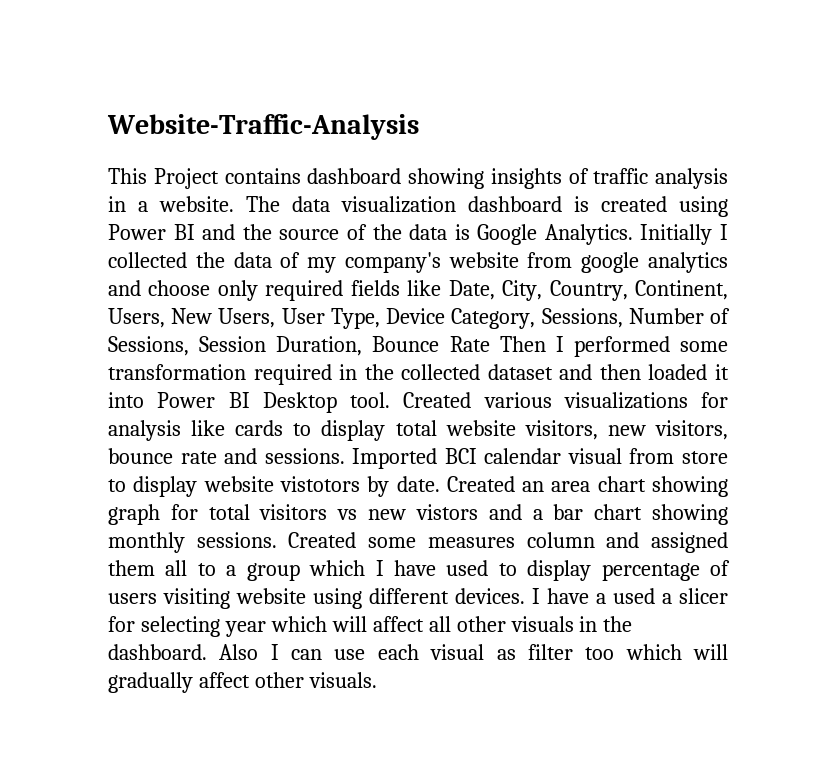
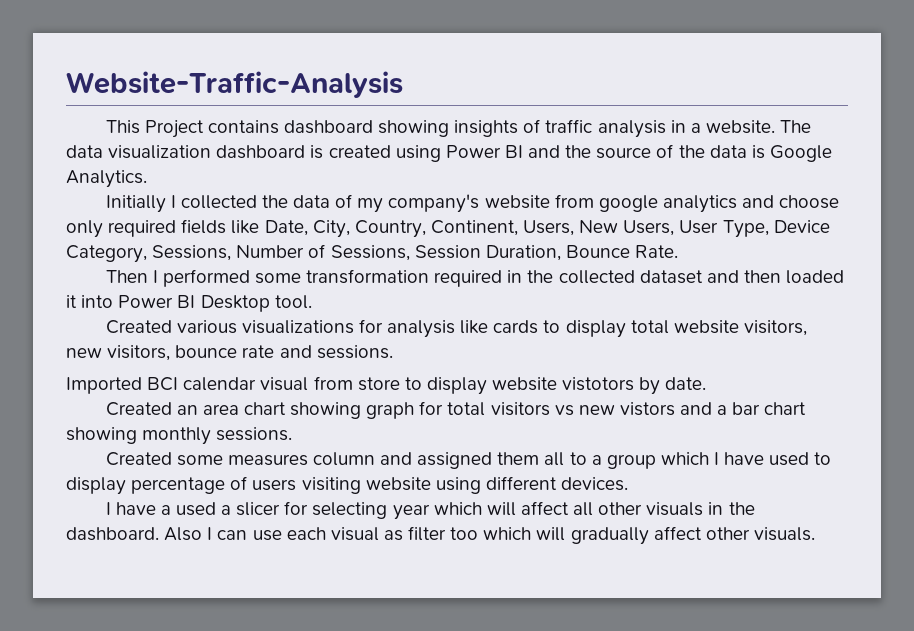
(633, 234) none -> (147, 179) //
[449,336,490,352] Rate -> [635,245,679,258] Rate. //
(390, 400) none -> (312, 302) //
(345, 456) none -> (393, 352) //
(440, 484) none -> (707, 383) //
(277, 540) none -> (293, 434) //
(525, 596) none -> (629, 484) //

